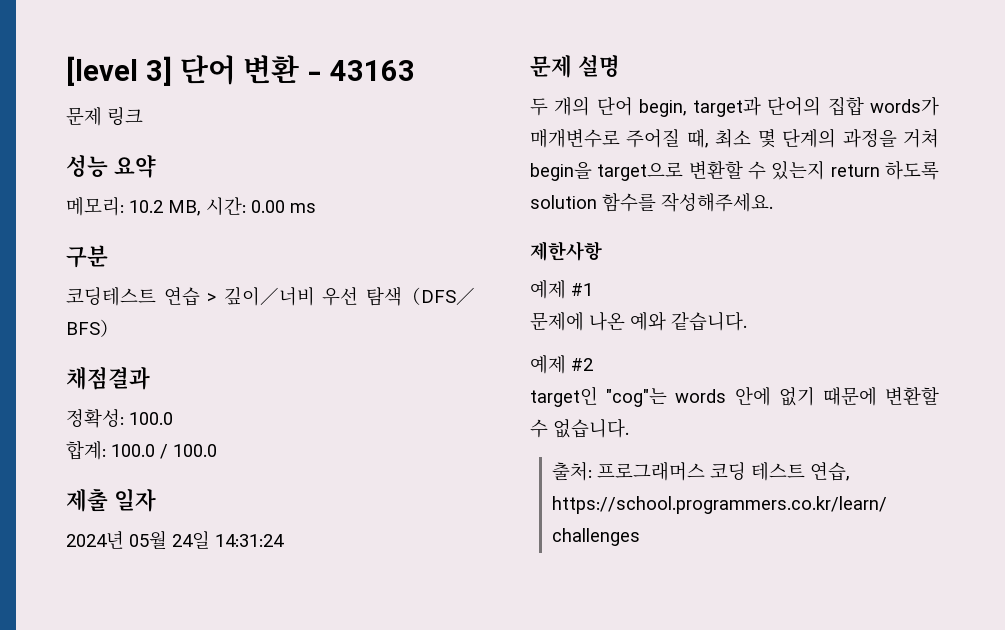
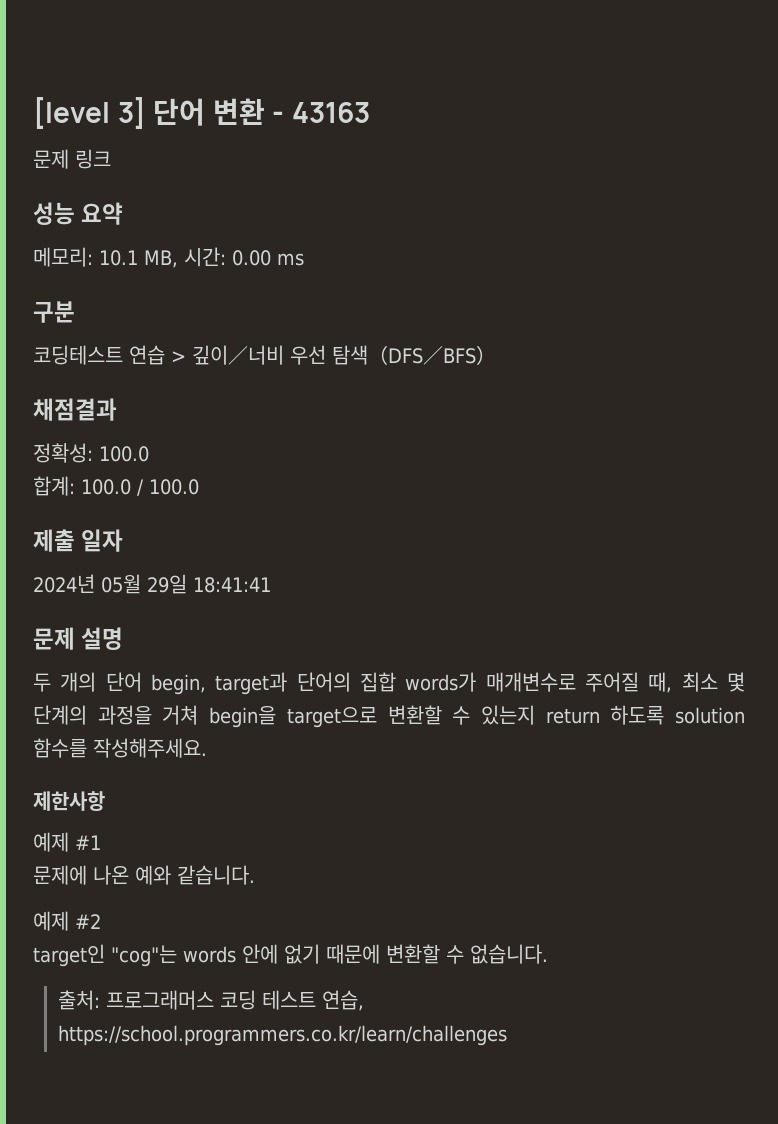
[129,200,163,213] 10.2 -> [99,250,138,266] 10.1
[172,531,284,549] 24일 14:31:24 -> [147,574,271,594] 29일 18:41:41

